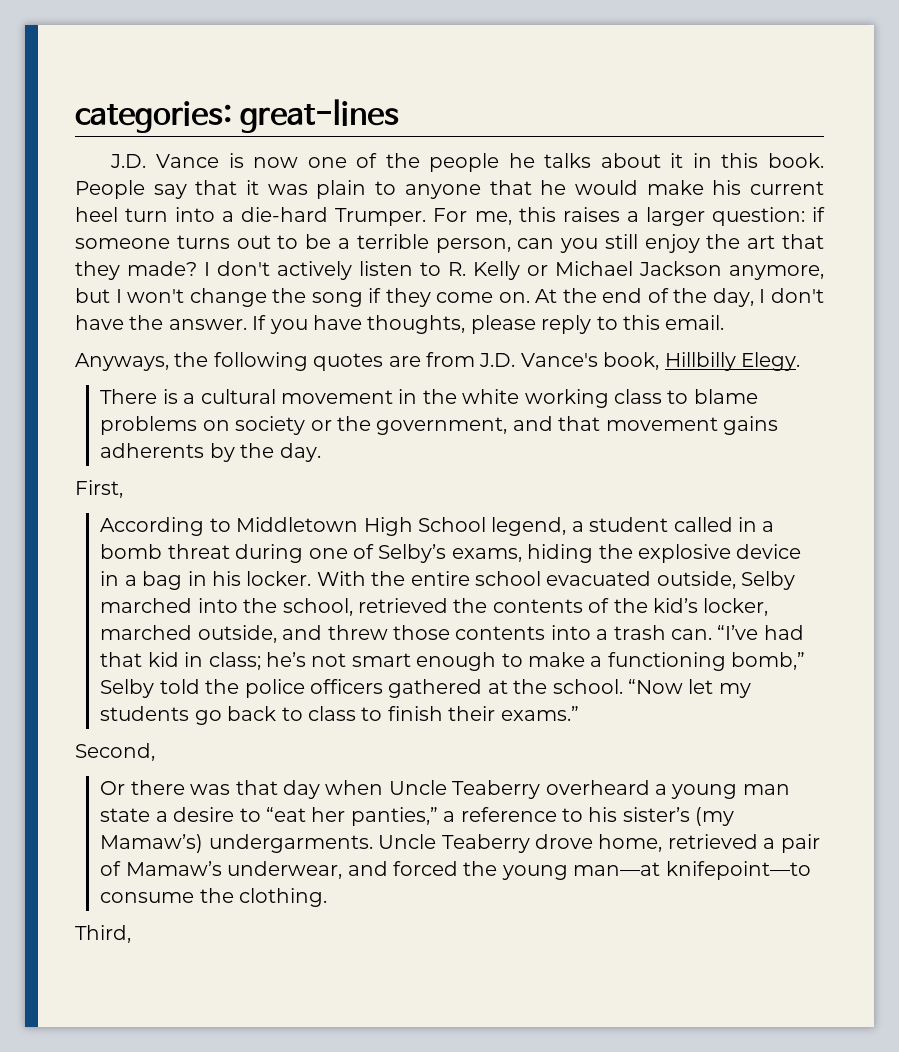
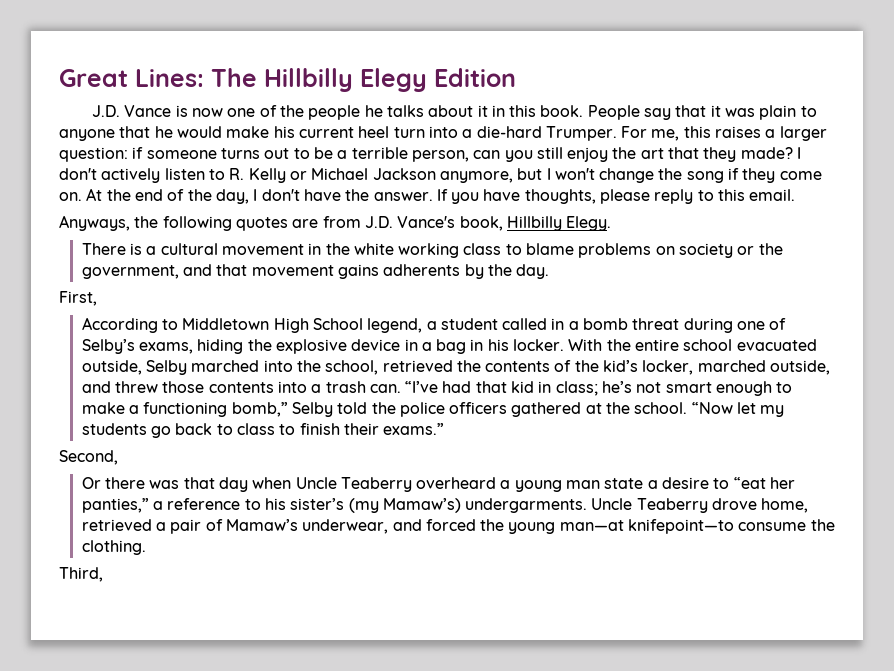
[75,99,400,133] categories: great-lines -> [59,68,516,92] Great Lines: The Hillbilly Elegy Edition

